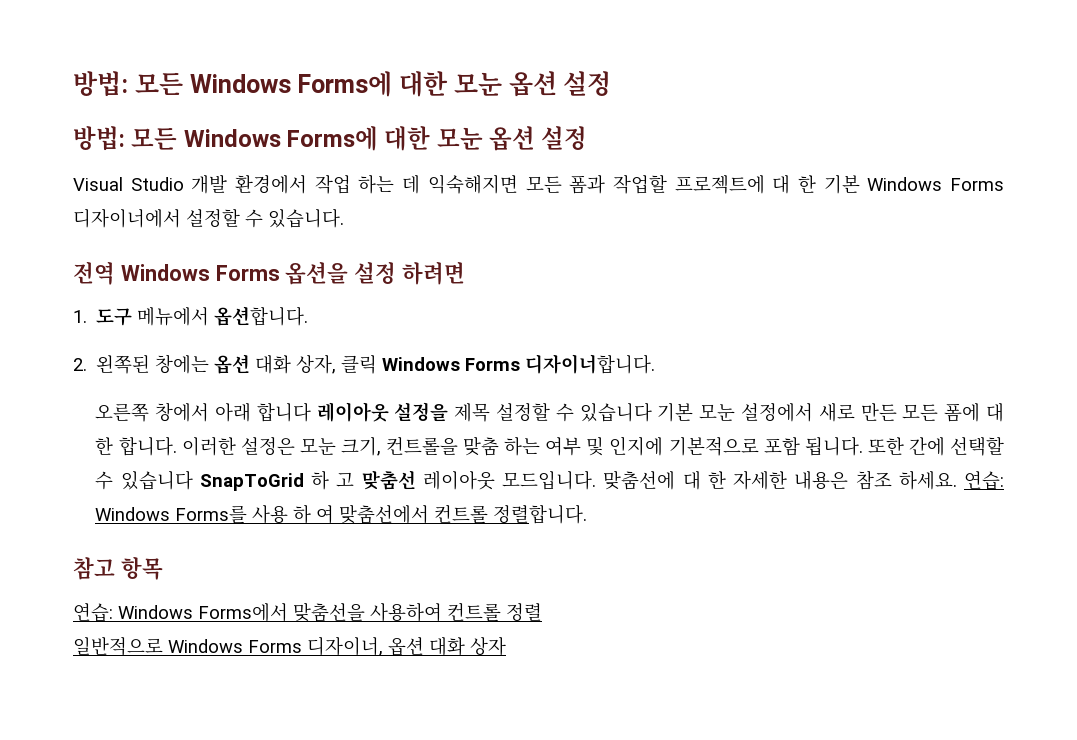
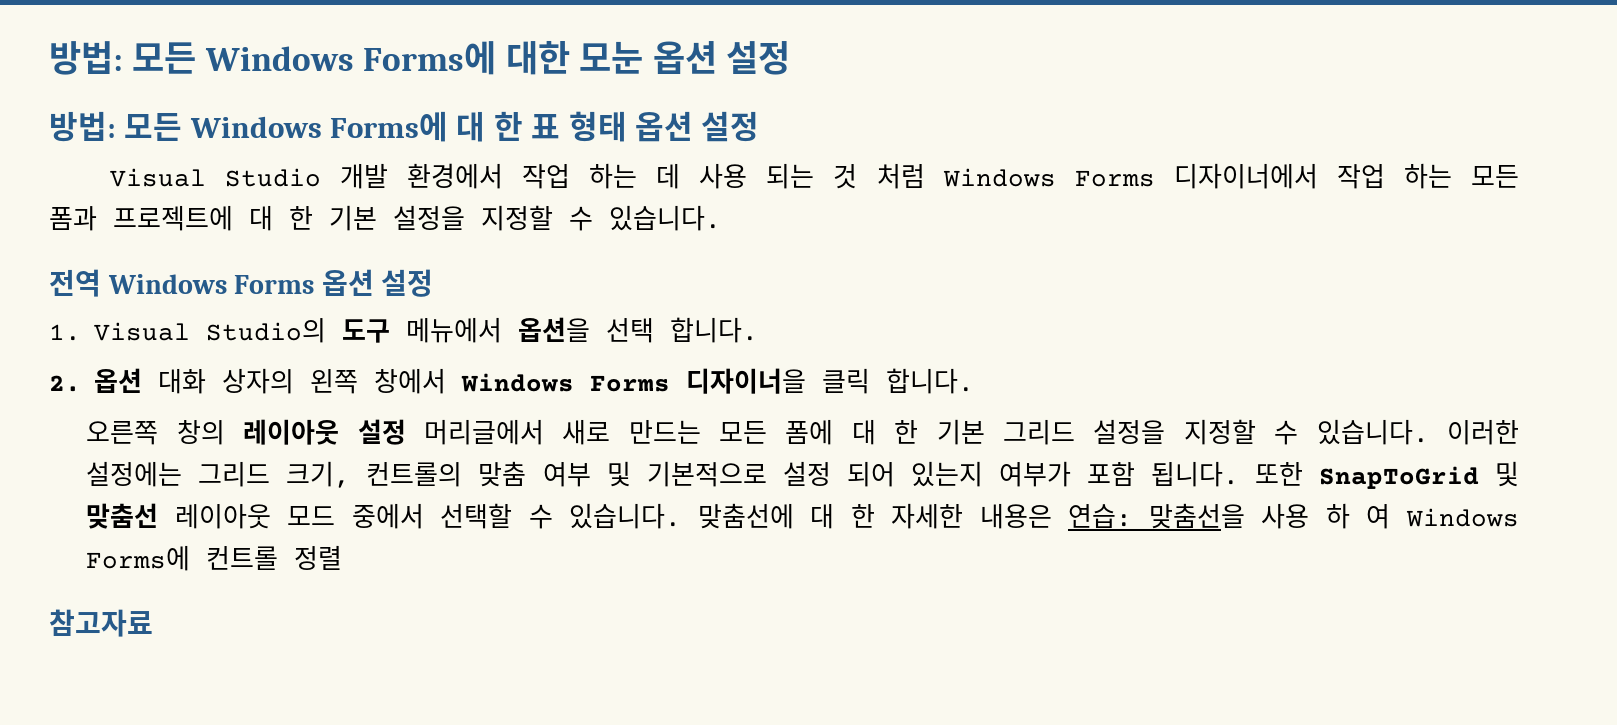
[384,126,483,151] 대한 모눈 -> [456,111,627,142] 대 한 표 형태
[427,174,518,194] 익숙해지면 -> [699,163,1452,189] 사용 되는 것 처럼 Windows Forms 디자이너에서 작업 하는
[612,175,667,194] 작업할 -> (97, 218) none
[867,177,1004,191] [73,208,240,228] Windows Forms 디자이너에서 설정할 -> [393,205,553,231] 설정을 지정할
[285,262,466,285] 옵션을 설정 하려면 -> [321,269,434,297] 옵션 설정
[96,306,309,326] [73,354,656,374] [95,402,1004,422] [95,436,1005,456] [95,470,597,491] 도구 메뉴에서 옵션합니다. // 2. 왼쪽된 창에는 옵션 대화 상자, 클릭 Windows Forms 디자이너합니다. // 오른쪽 창에서 아래 합니다 레이아웃 설정을 제목 설정할 수 있습니다 기본 모눈 설정에서 새로 만든 모든 폼에 대 한 합니다. 이러한 설정은 모눈 크기, 컨트롤을 맞춤 하는 여부 및 인지에 기본적으로 포함 됩니다. 또한 간에 선택할 수 있습니다 SnapToGrid 하 고 맞춤선 레이아웃 모드입니다. -> [94,317,758,343] [49,368,974,394] [86,419,1519,445] [86,461,1519,489] [86,503,682,529] Visual Studio의 도구 메뉴에서 옵션을 선택 합니다. // 2. 옵션 대화 상자의 왼쪽 창에서 Windows Forms 디자이너을 클릭 합니다. // 오른쪽 창의 레이아웃 설정 머리글에서 새로 만드는 모든 폼에 대 한 기본 그리드 설정을 지정할 수 있습니다. 이러한 설정에는 그리드 크기, 컨트롤의 맞춤 여부 및 기본적으로 설정 되어 있는지 여부가 포함 됩니다. 또한 SnapToGrid 및 맞춤선 레이아웃 모드 중에서 선택할 수 있습니다.
[855,470,1005,490] [95,504,588,524] [73,557,163,580] [73,602,542,622] [73,636,506,656] 참조 하세요. 연습: Windows Forms를 사용 하 여 맞춤선에서 컨트롤 정렬합니다. // 참고 항목 // 연습: Windows Forms에서 맞춤선을 사용하여 컨트롤 정렬 // 일반적으로 Windows Forms 디자이너, 옵션 대화 상자 -> [1068,503,1519,529] [86,545,343,571] [49,609,153,637] 연습: 맞춤선을 사용 하 여 Windows Forms에 컨트롤 정렬 // 참고자료

